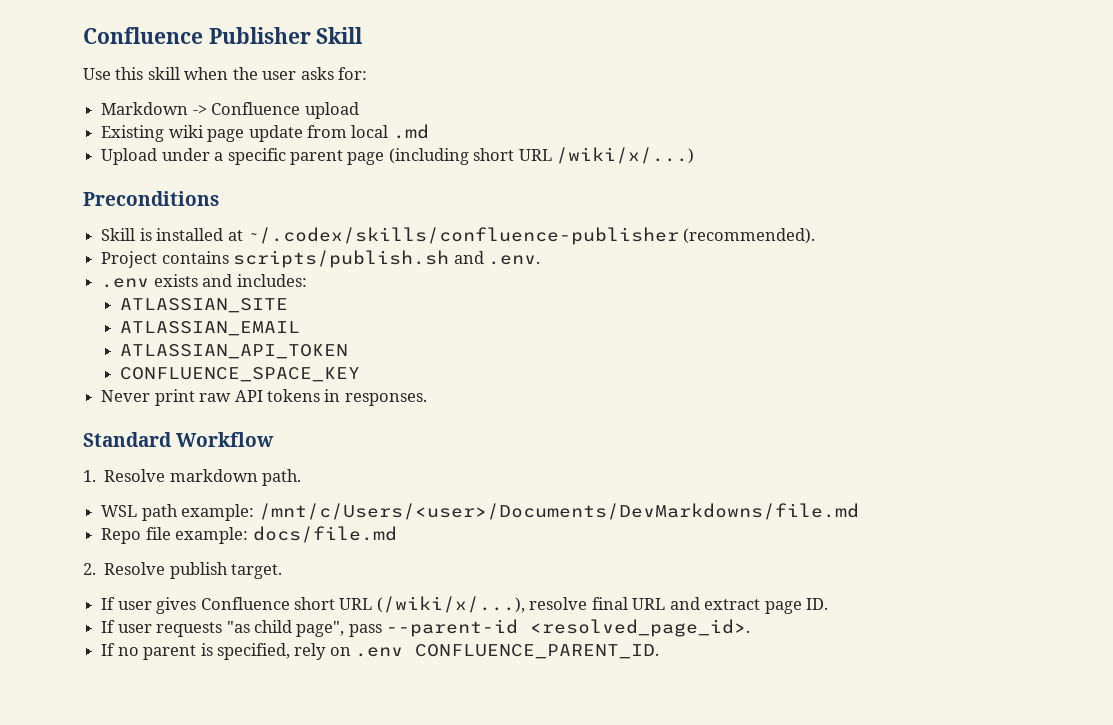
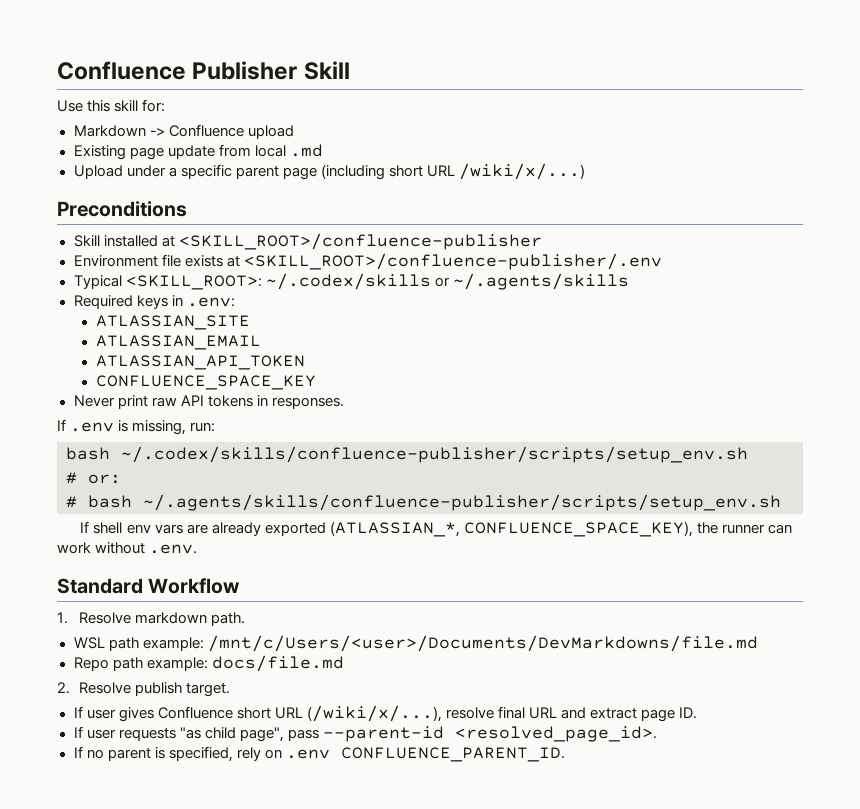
[184,67,334,80] when the user asks -> (139, 106) none
[168,125,204,138] wiki -> (126, 152) none
[139,228,152,241] is -> (100, 241) none
[246,227,816,245] [101,250,540,268] [101,274,307,288] ~/.codex/skills/confluence-publisher (recommended). // Project contains scripts/publish.sh and .env. // .env exists and includes: -> [178,233,542,250] [73,253,662,270] [73,273,629,290] [73,295,235,309] <SKILL_ROOT>/confluence-publisher // Environment file exists at <SKILL_ROOT>/confluence-publisher/.env // Typical <SKILL_ROOT>: ~/.codex/skills or ~/.agents/skills // Required keys in .env:
(427, 399) none -> [57,419,216,435] [66,446,748,463] [66,472,121,484] [66,494,781,511] [80,521,792,537] [57,542,198,554] // If .env is missing, run: // bash ~/.codex/skills/confluence-publisher/scripts/setup_env.sh // # or: // # bash ~/.agents/skills/confluence-publisher/scripts/setup_env.sh // If shell env vars are already exported (ATLASSIAN_*, CONFLUENCE_SPACE_KEY), the runner can work without .env.
[145,527,171,540] file -> [112,657,143,671] path

